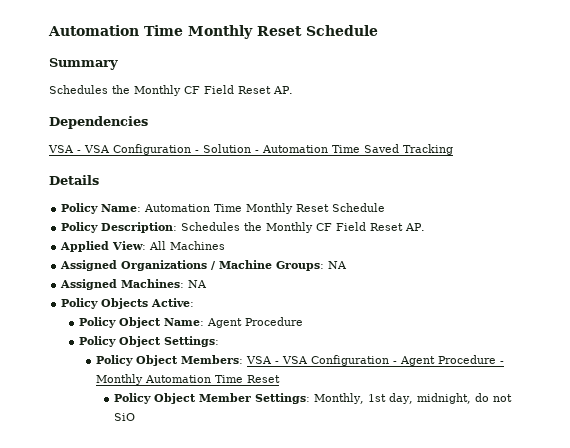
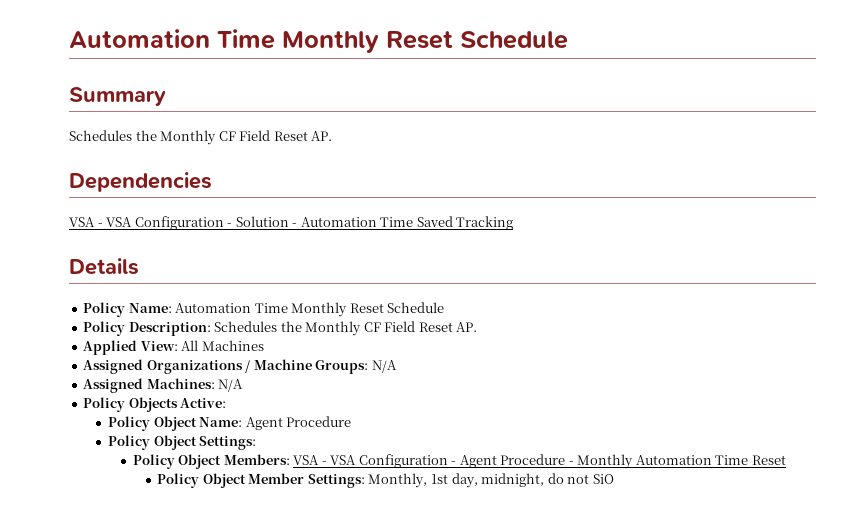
[328,261,348,269] NA -> [371,360,397,373] N/A
[188,280,208,288] NA -> [218,379,244,392] N/A

